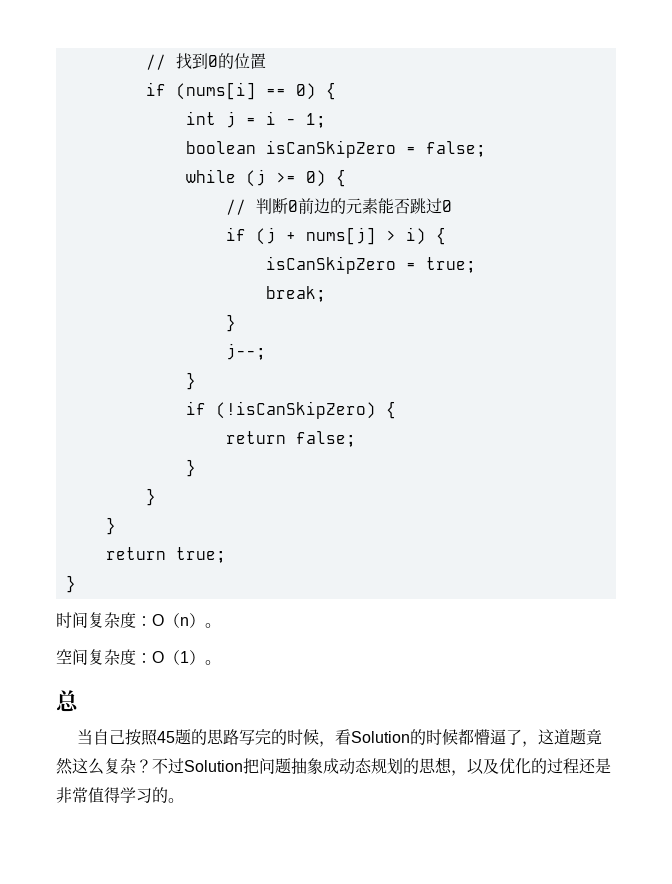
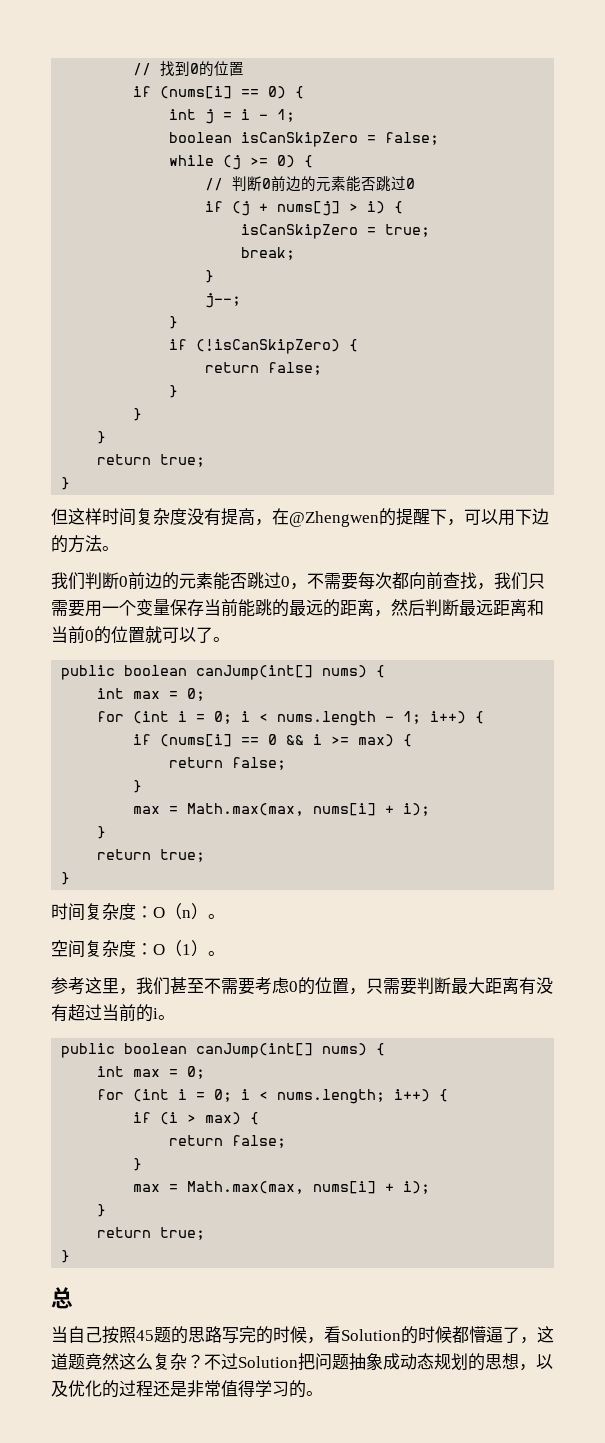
(76, 584) none -> [51,508,549,527] [51,535,119,553] [51,572,545,590] [51,599,544,617] [51,626,230,644] [61,665,386,680] [97,688,206,701] [97,711,485,726] [133,734,413,747] [169,757,287,770] [133,780,143,793] [133,803,431,816] [97,826,107,839] [97,849,206,862] [61,872,71,885] // 但这样时间复杂度没有提高，在@Zhengwen的提醒下，可以用下边的方法。 // 我们判断0前边的元素能否跳过0，不需要每次都向前查找，我们只需要用一个变量保存当前能跳的最远的距离，然后判断最远距离和当前0的位置就可以了。 // public boolean canJump(int[] nums) { // int max = 0; // for (int i = 0; i < nums.length - 1; i++) { // if (nums[i] == 0 && i >= max) { // return false; // } // max = Math.max(max, nums[i] + i); // } // return true; // }
(221, 662) none -> [51,977,553,995] [51,1004,175,1022] [61,1043,386,1058] [97,1066,206,1079] [97,1089,449,1104] [133,1112,260,1125] [169,1135,287,1148] [133,1158,143,1171] [133,1181,431,1194] [97,1204,107,1217] [97,1227,206,1240] [61,1250,71,1263] // 参考这里，我们甚至不需要考虑0的位置，只需要判断最大距离有没有超过当前的i。 // public boolean canJump(int[] nums) { // int max = 0; // for (int i = 0; i < nums.length; i++) { // if (i > max) { // return false; // } // max = Math.max(max, nums[i] + i); // } // return true; // }

